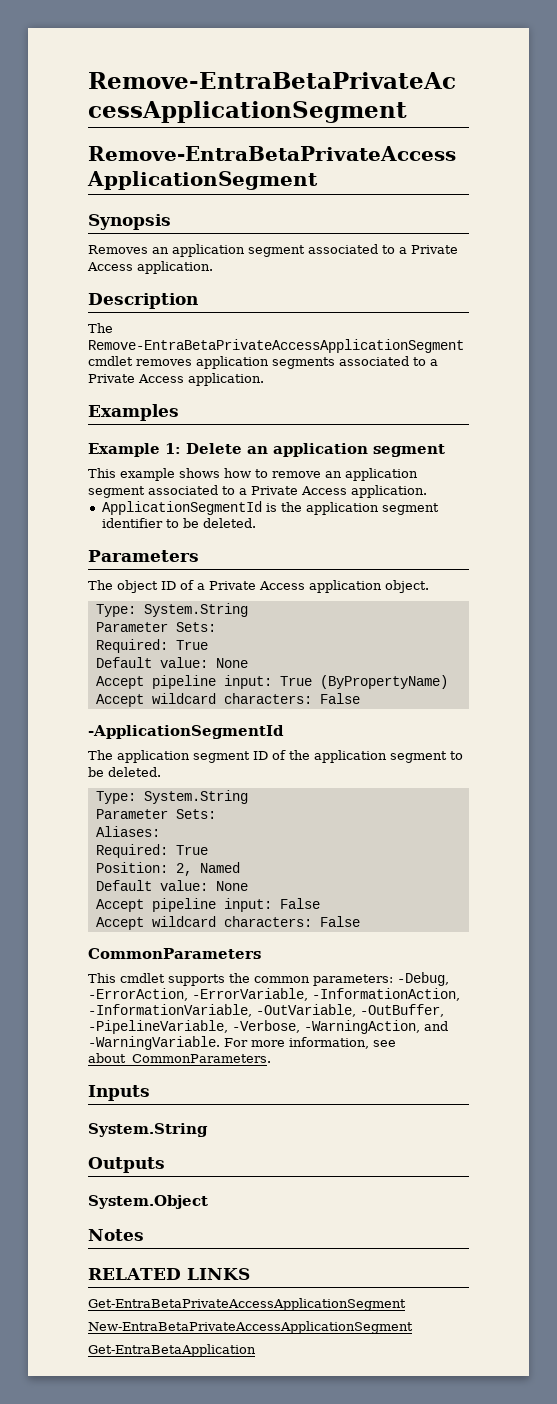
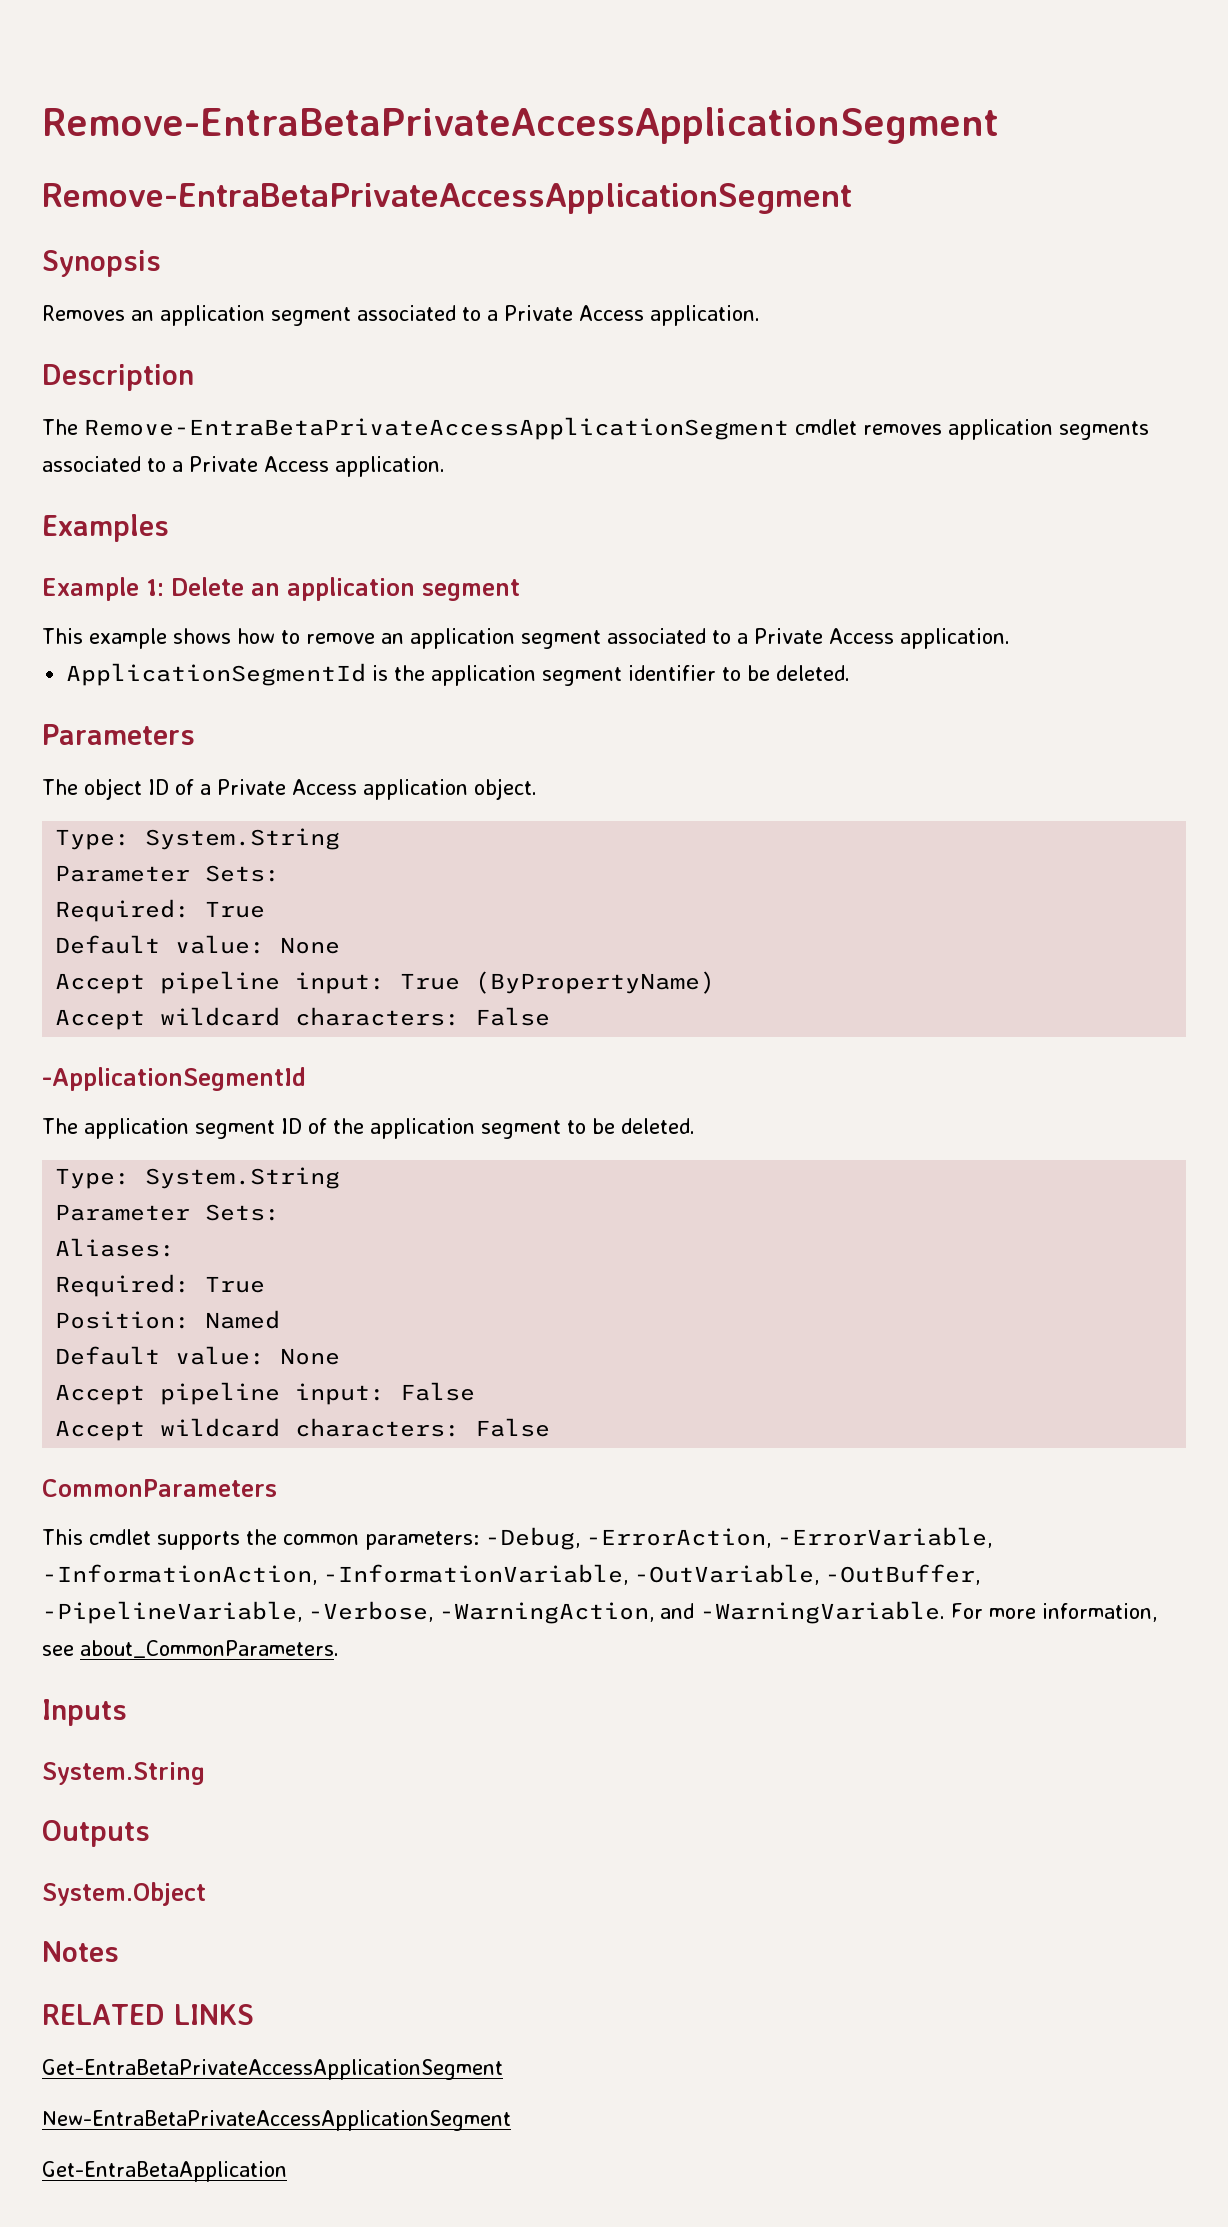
[175,863,192,876] 2, -> (191, 1320) none

